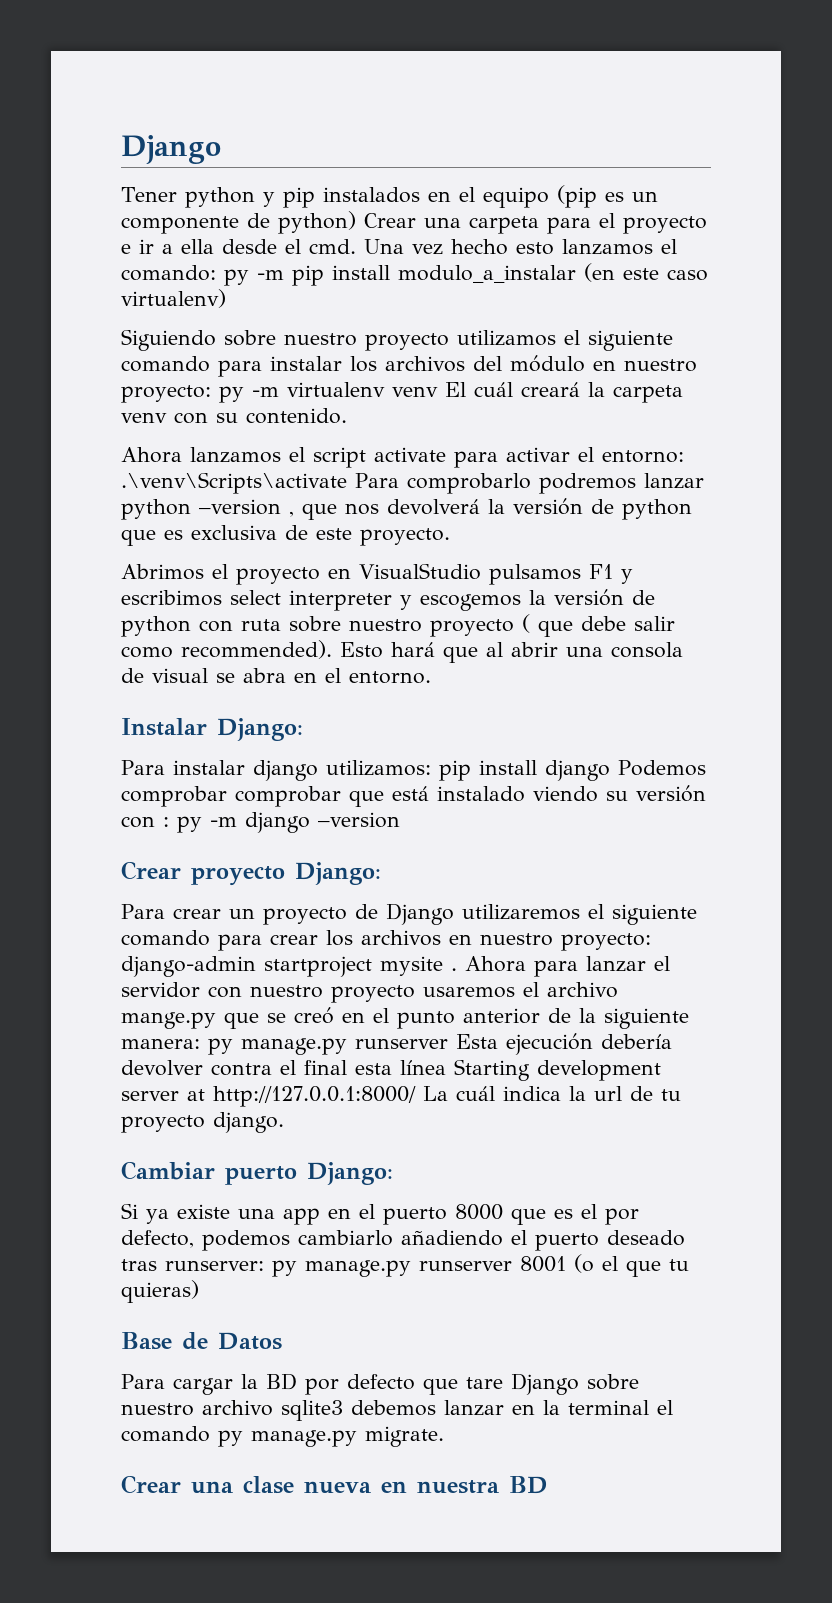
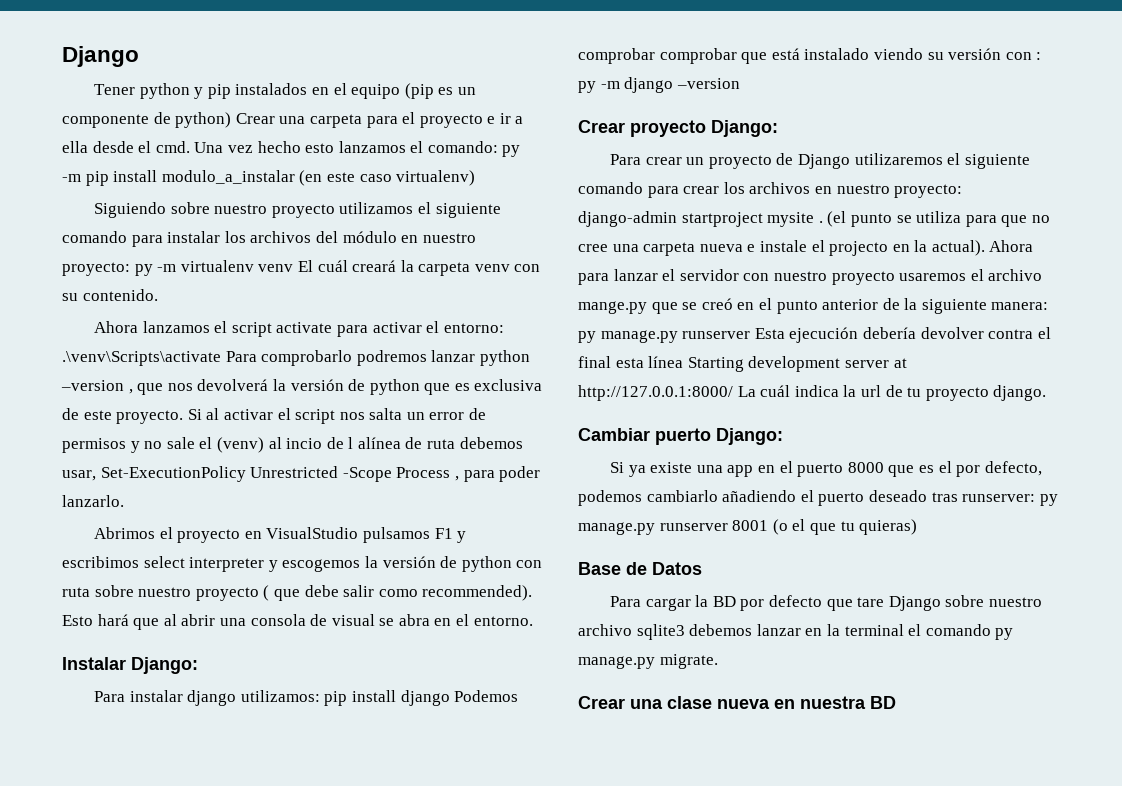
(450, 537) none -> [187,408,487,424] [62,437,523,453] [62,466,541,482] [62,495,124,507] Si al activar el script nos salta un error de permisos y no sale el (venv) al incio de l alínea de ruta debemos usar, Set-ExecutionPolicy Unrestricted -Scope Process , para poder lanzarlo.
(457, 969) none -> [827,211,1050,227] [578,240,985,256] (el punto se utiliza para que no cree una carpeta nueva e instale el projecto en la actual).

